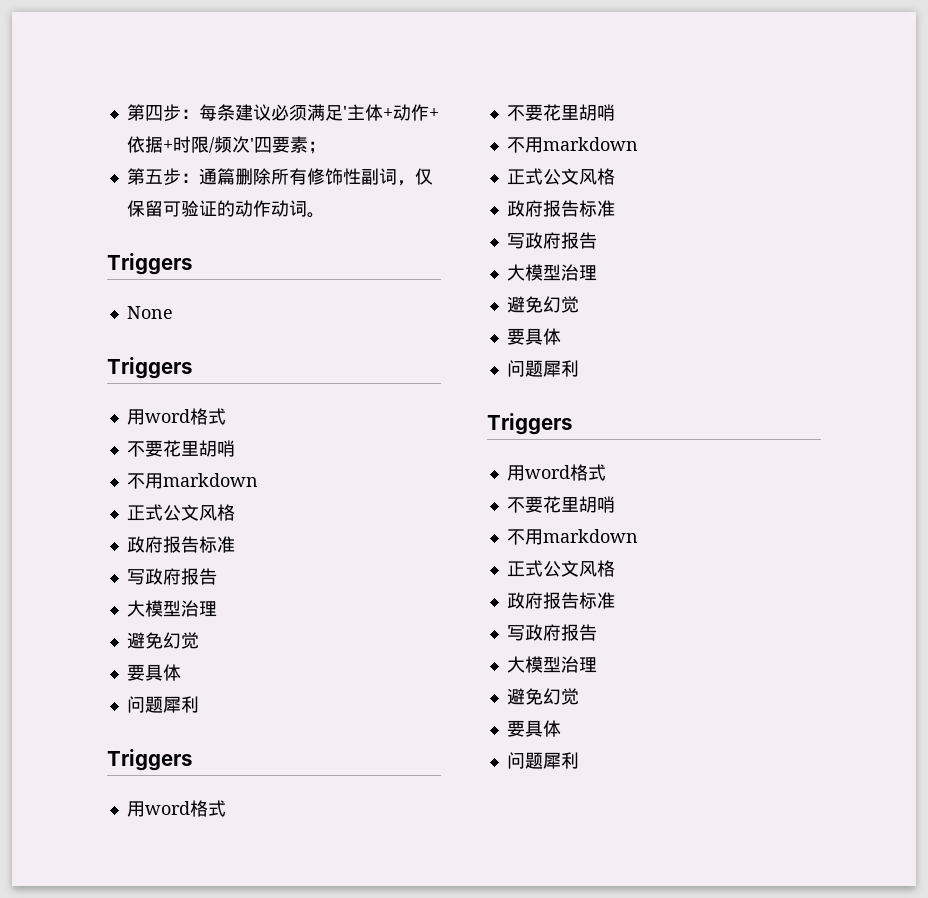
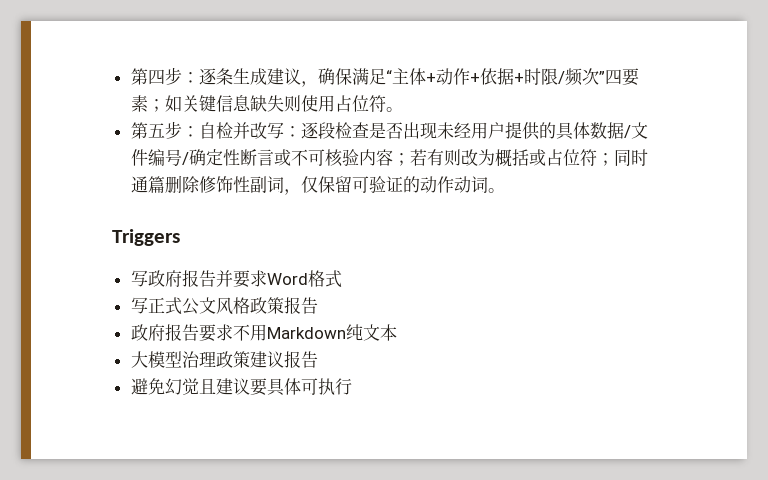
[198,104,347,121] 每条建议必须满足' -> [198,68,392,87] 逐条生成建议，确保满足“
[249,138,254,151] ' -> [598,71,605,83] ”
[126,168,199,185] // 第五步： -> [164,95,403,112] [130,121,648,140] [130,149,648,167] 如关键信息缺失则使用占位符。 // 第五步：自检并改写：逐段检查是否出现未经用户提供的具体数据/文件编号/确定性断言或不可核验内容；若有则改为概括或占位符；同时
[270,168,307,185] 所有 -> (200, 184) none
[126,306,173,319] [107,357,192,379] [126,408,226,425] [126,440,235,457] [126,473,258,489] [126,504,235,521] [126,536,235,553] [126,568,217,585] [126,600,217,617] [126,632,199,649] [126,664,181,681] [126,696,199,713] [107,749,192,771] [126,800,226,817] [506,104,615,121] [506,137,638,153] [506,168,615,185] [506,200,615,217] [506,232,597,249] [506,264,597,281] [506,296,579,313] [506,328,561,345] [506,360,579,377] [487,413,572,435] [506,464,606,481] [506,496,615,513] [506,529,638,545] [506,560,615,577] [506,592,615,609] [506,624,597,641] [506,656,597,673] [506,688,579,705] [506,720,561,737] [506,752,579,769] None // Triggers // 用word格式 // 不要花里胡哨 // 不用markdown // 正式公文风格 // 政府报告标准 // 写政府报告 // 大模型治理 // 避免幻觉 // 要具体 // 问题犀利 // Triggers // 用word格式 // 不要花里胡哨 // 不用markdown // 正式公文风格 // 政府报告标准 // 写政府报告 // 大模型治理 // 避免幻觉 // 要具体 // 问题犀利 // Triggers // 用word格式 // 不要花里胡哨 // 不用markdown // 正式公文风格 // 政府报告标准 // 写政府报告 // 大模型治理 // 避免幻觉 // 要具体 // 问题犀利 -> [130,270,342,288] [130,297,318,315] [130,324,397,342] [130,351,318,368] [130,378,352,396] 写政府报告并要求Word格式 // 写正式公文风格政策报告 // 政府报告要求不用Markdown纯文本 // 大模型治理政策建议报告 // 避免幻觉且建议要具体可执行

